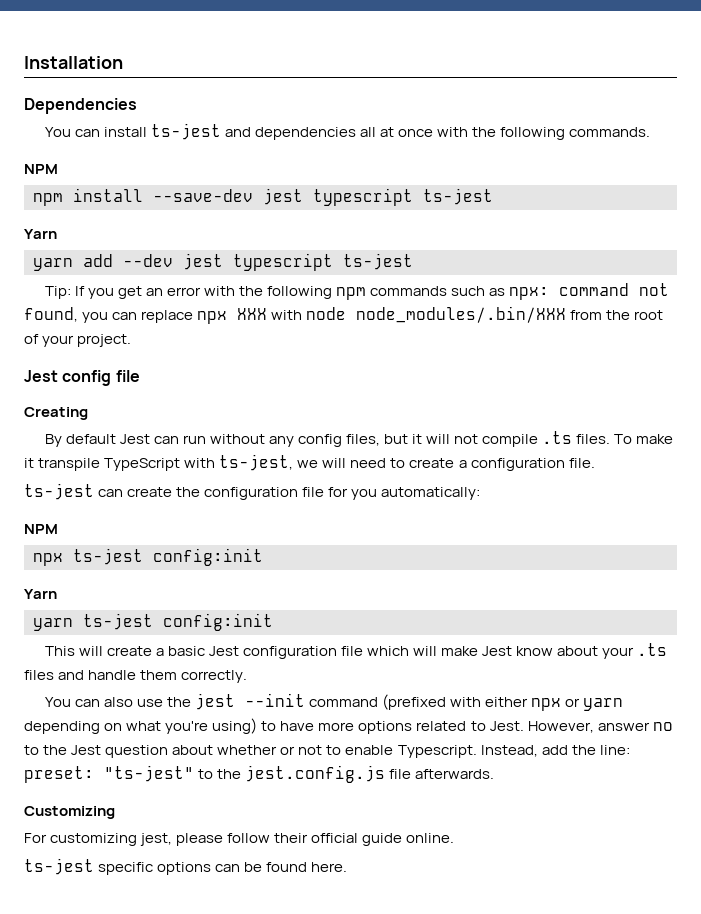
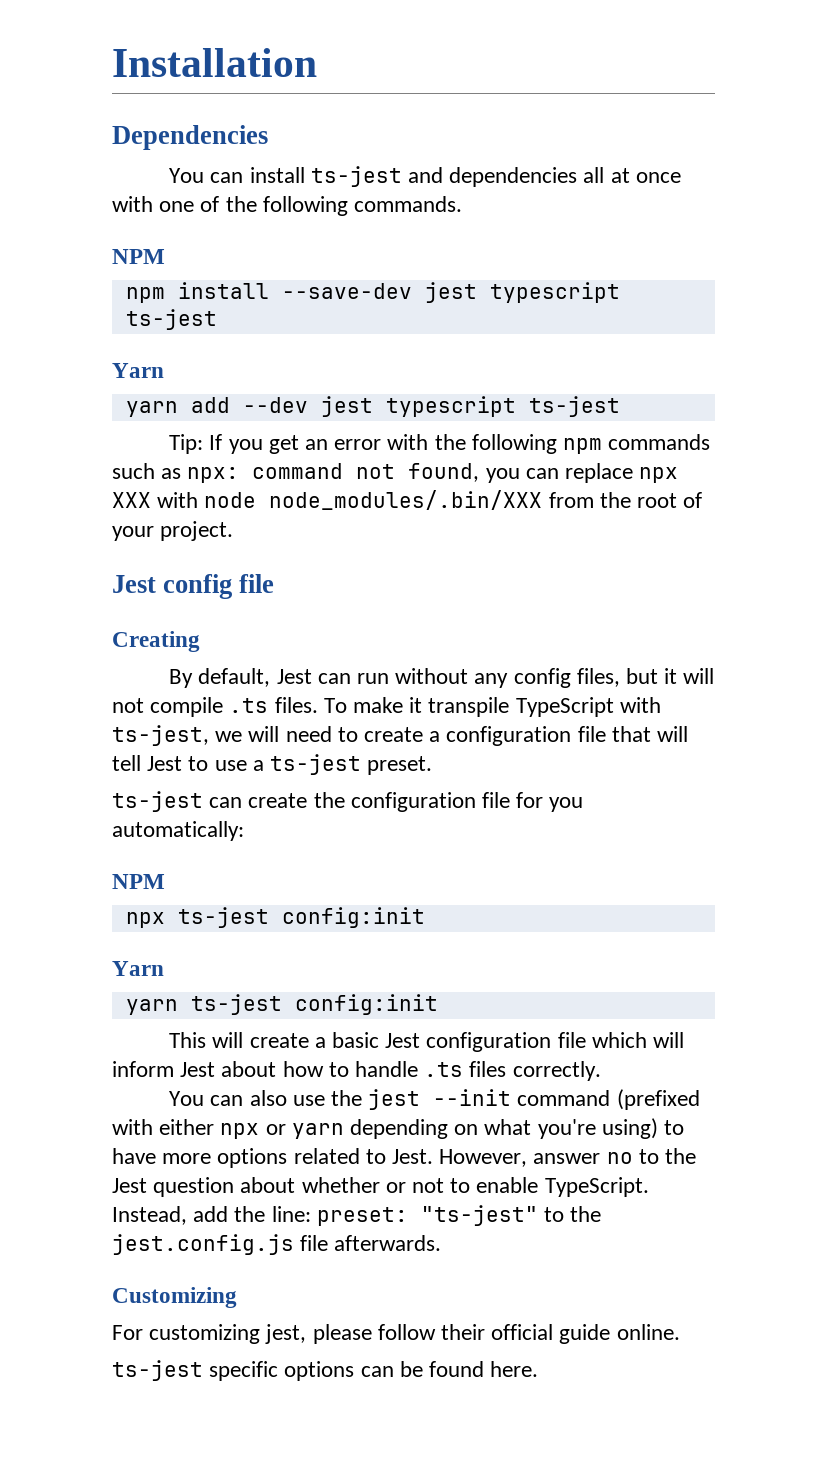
(469, 132) none -> [159,196,220,212] one of
[65,434,116,444] default -> [198,668,271,687] default,
[568,458,595,468] file. -> [577,726,689,742] [112,754,433,775] file that will tell Jest to use a ts-jest preset.
[441,643,668,659] [24,670,178,680] make Jest know about your .ts files and handle them -> [112,1061,507,1077] inform Jest about how to handle .ts files
[397,745,477,758] Typescript. -> [544,1177,649,1197] TypeScript.

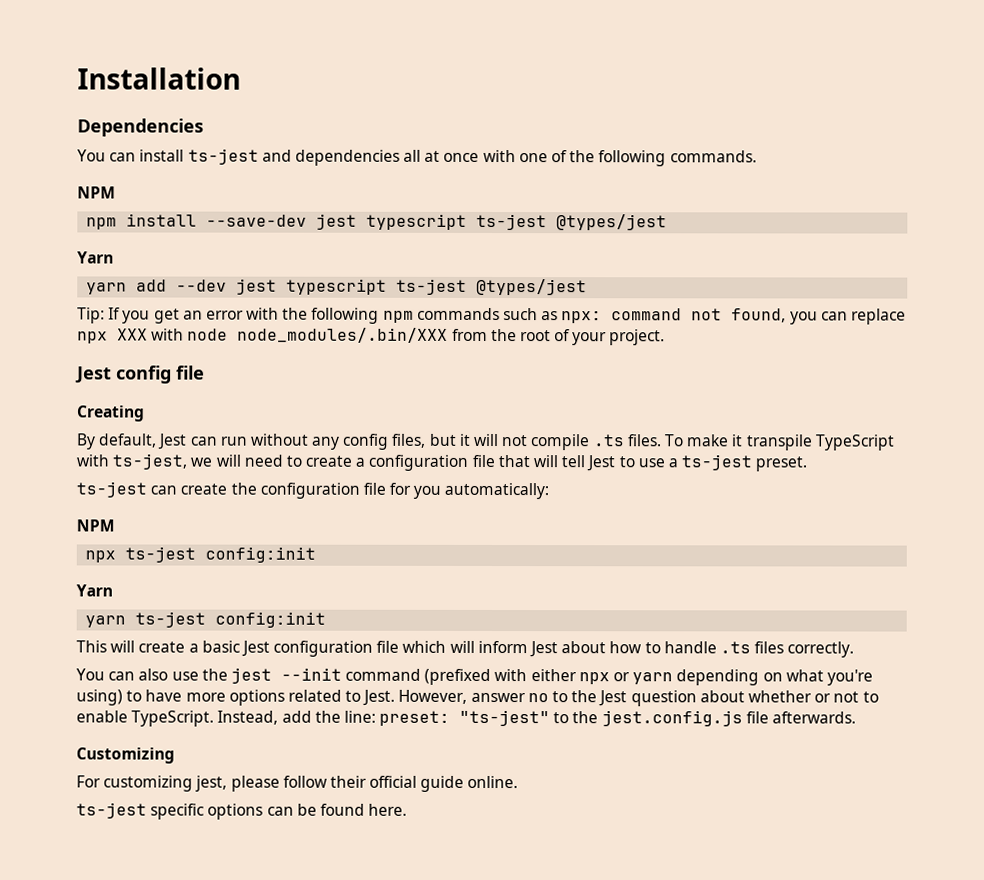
(217, 319) none -> [556,214,668,231] @types/jest
(620, 406) none -> [476,278,588,296] @types/jest

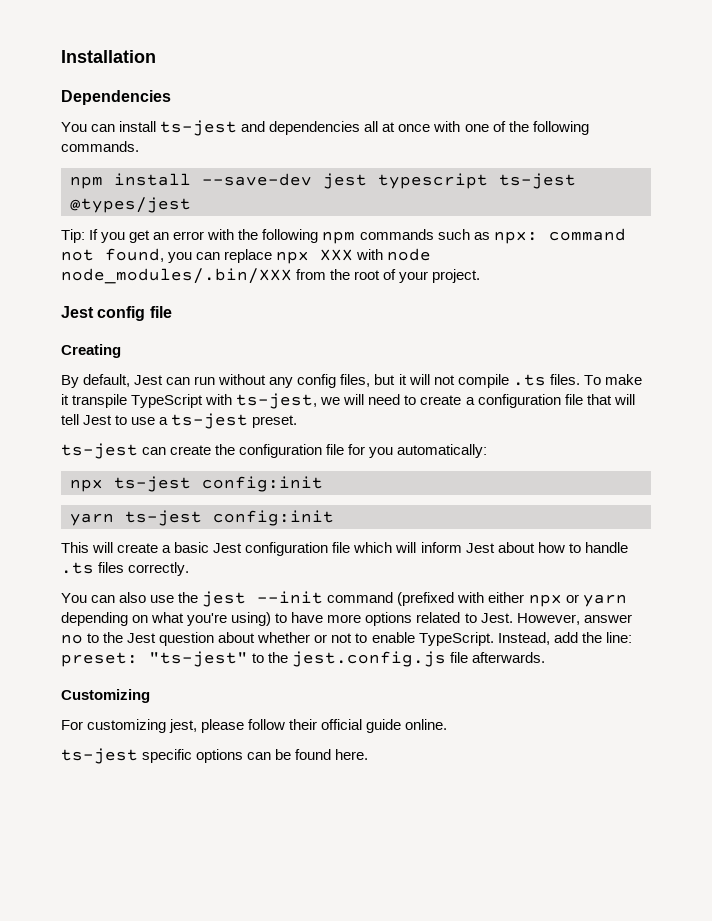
[77,186,116,199] // NPM -> (139, 146) none
[77,251,114,264] [86,278,588,296] // Yarn // yarn add --dev jest typescript ts-jest @types/jest -> (191, 205) none
[76,519,115,532] // NPM -> (488, 451) none
[76,584,113,597] // Yarn -> (323, 484) none

